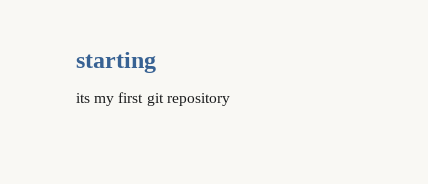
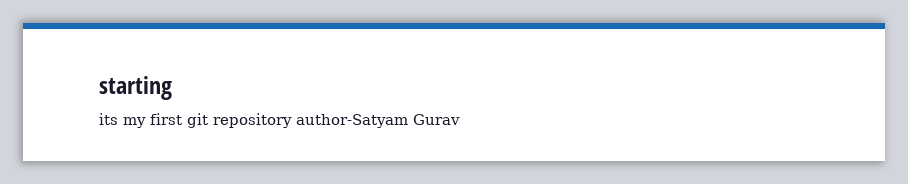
(230, 99) none -> [296,114,460,128] author-Satyam Gurav

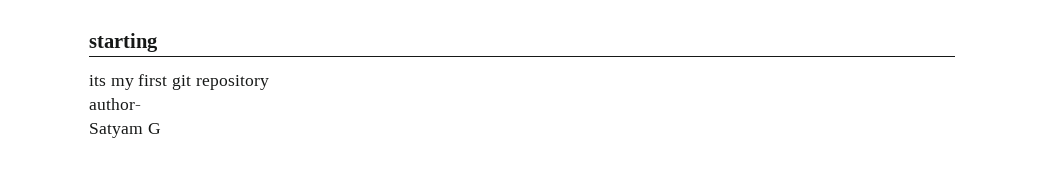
[296,114,460,128] author-Satyam Gurav -> [89,98,141,110] [89,123,161,138] // author- // Satyam G

